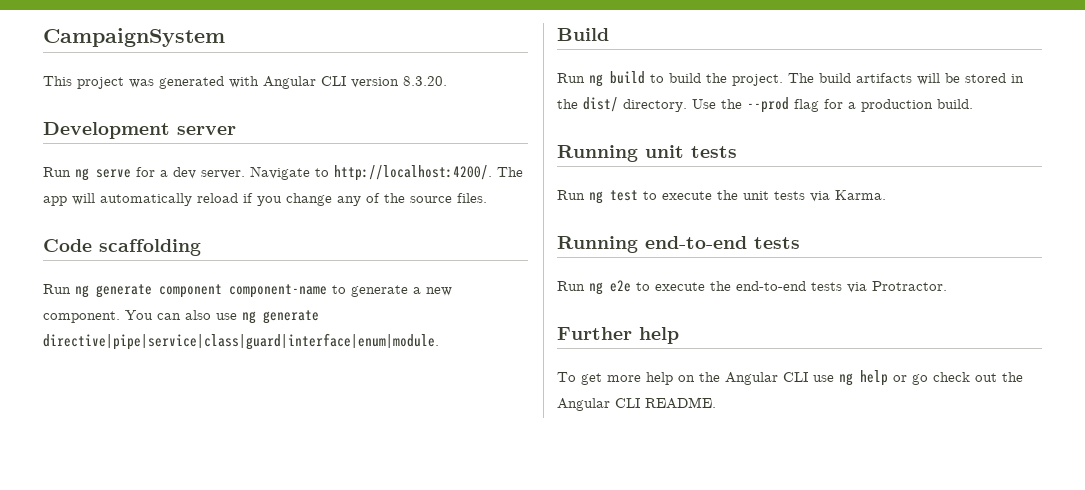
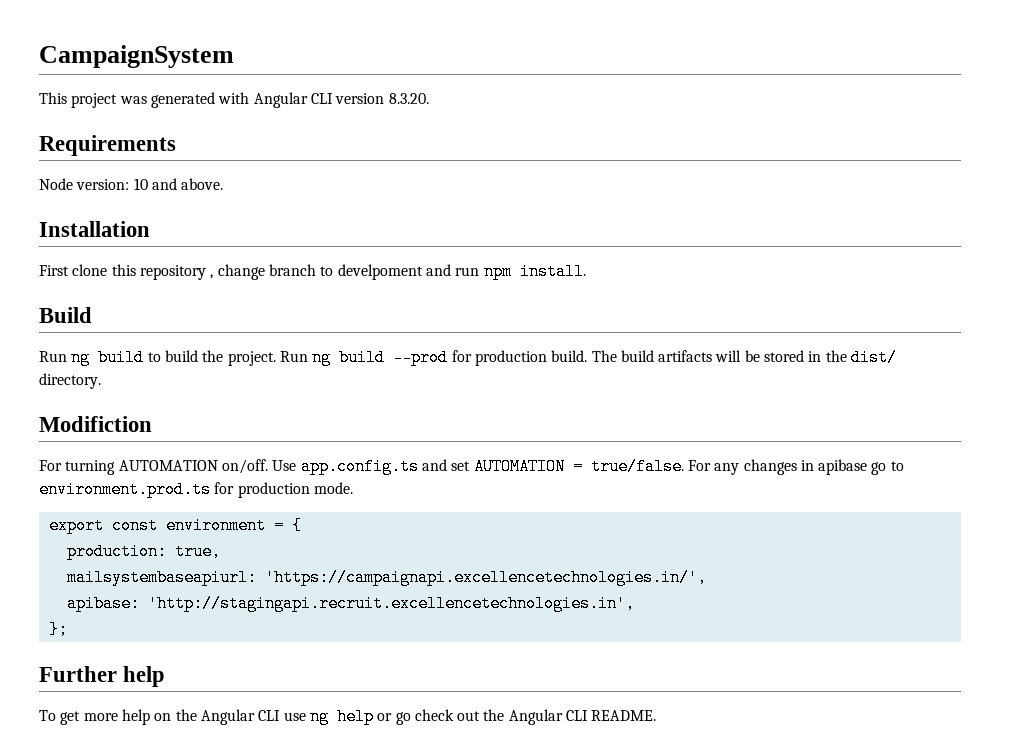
[43,122,236,139] [43,165,523,181] [43,193,487,206] [43,239,201,256] [43,284,452,298] [43,310,319,324] [43,333,439,350] Development server // Run ng serve for a dev server. Navigate to http://localhost:4200/. The app will automatically reload if you change any of the source files. // Code scaffolding // Run ng generate component component-name to generate a new component. You can also use ng generate directive|pipe|service|class|guard|interface|enum|module. -> [39,135,176,156] [39,178,224,190] [39,221,150,237] [39,263,586,280] Requirements // Node version: 10 and above. // Installation // First clone this repository , change branch to develpoment and run npm install.
(783, 80) none -> [279,349,588,366] Run ng build --prod for production build.
[692,97,973,113] [557,145,737,162] [557,190,886,204] [557,236,800,253] [557,280,947,295] Use the --prod flag for a production build. // Running unit tests // Run ng test to execute the unit tests via Karma. // Running end-to-end tests // Run ng e2e to execute the end-to-end tests via Protractor. -> [39,416,152,432] [39,458,904,475] [39,481,353,498] [48,517,302,534] [66,543,221,560] [66,569,707,586] [66,595,635,612] [48,621,68,638] // Modifiction // For turning AUTOMATION on/off. Use app.config.ts and set AUTOMATION = true/false. For any changes in apibase go to environment.prod.ts for production mode. // export const environment = { // production: true, // mailsystembaseapiurl: 'https://campaignapi.excellencetechnologies.in/', // apibase: 'http://stagingapi.recruit.excellencetechnologies.in', // };

